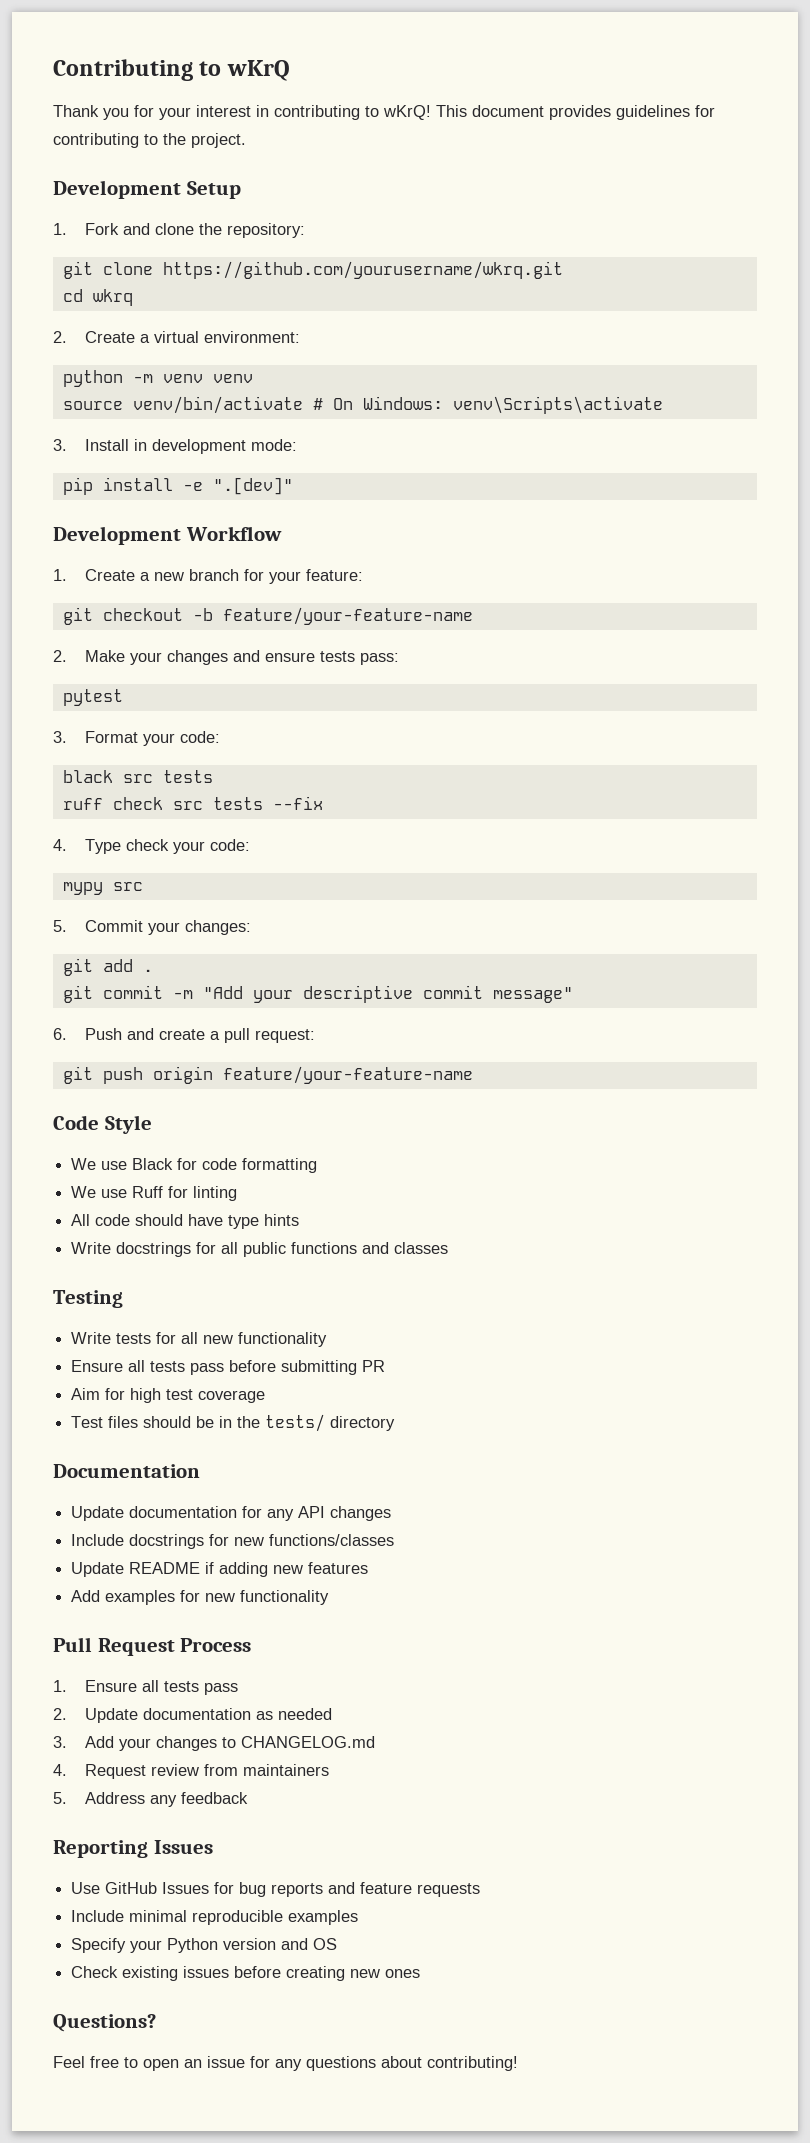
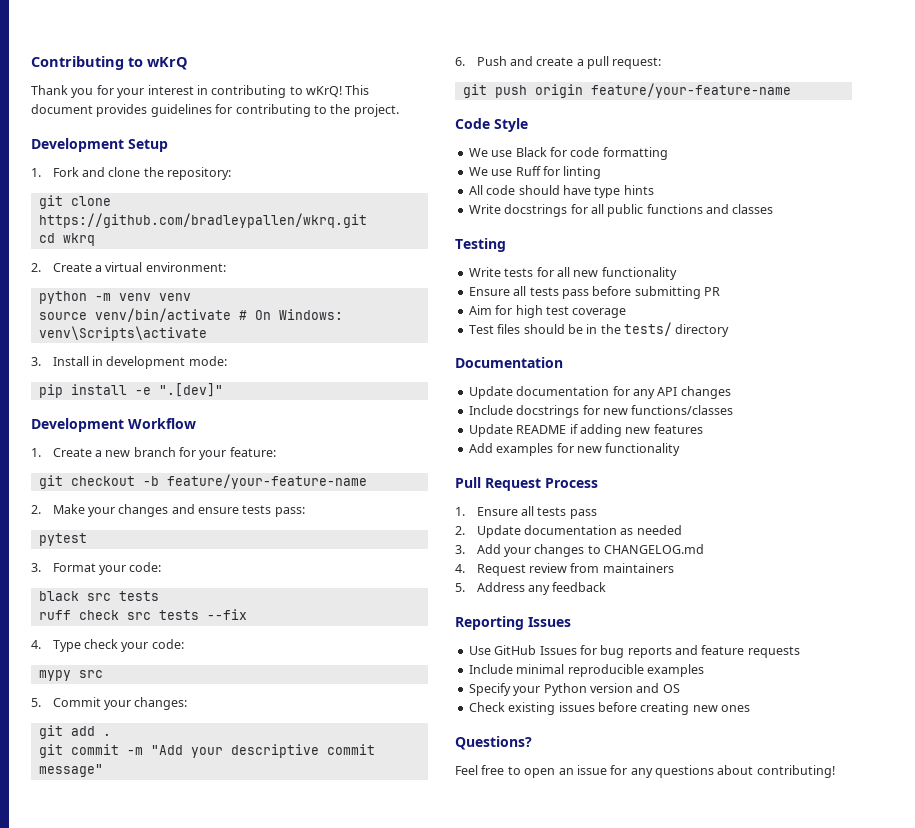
[162,261,563,279] https://github.com/yourusername/wkrq.git -> [38,213,367,228] https://github.com/bradleypallen/wkrq.git

